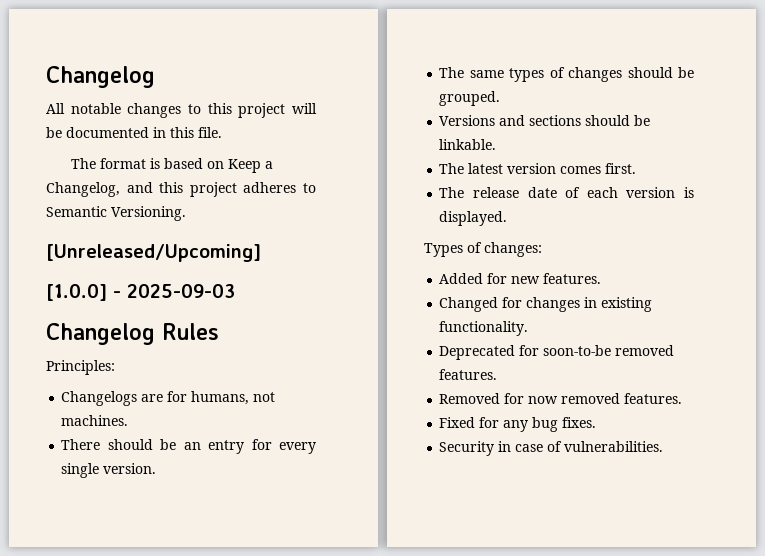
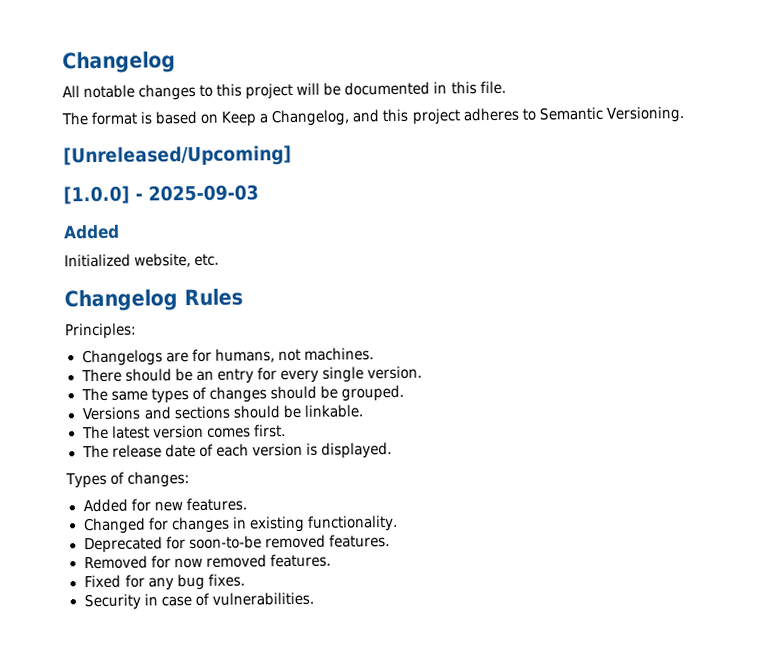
(235, 291) none -> [63,224,120,240] [64,253,220,268] // Added // Initialized website, etc.

